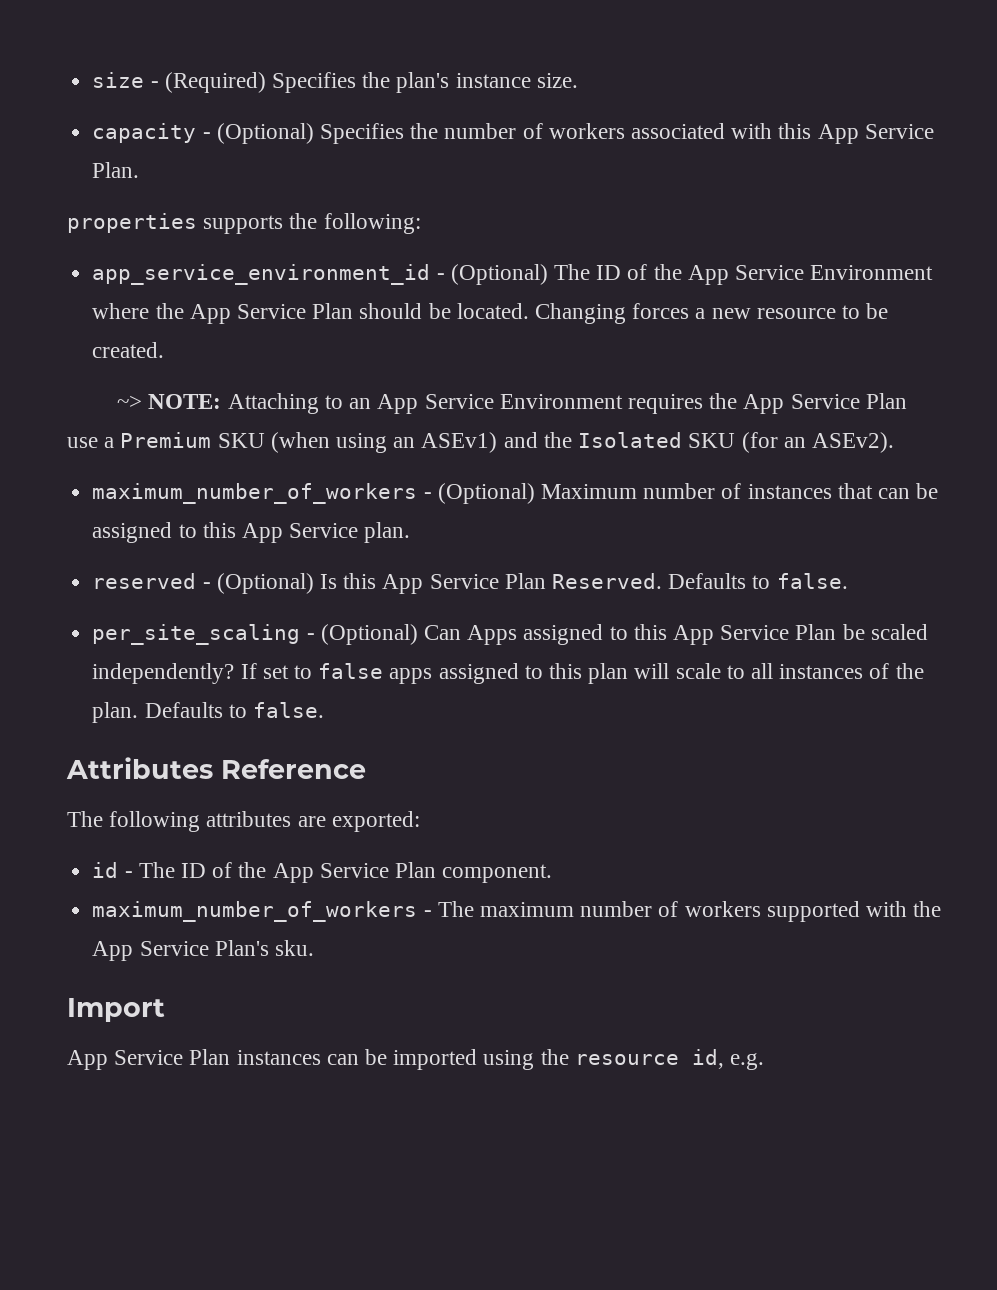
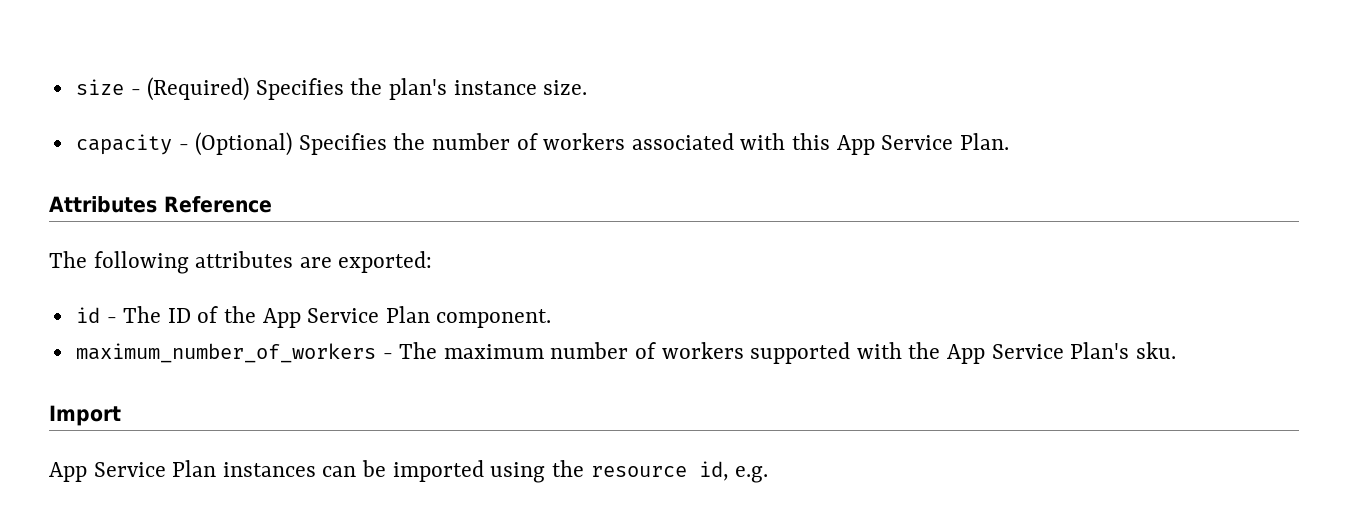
[67,213,421,234] [92,264,934,285] [92,303,889,324] [92,342,165,358] [117,393,907,414] [67,432,894,453] [92,483,939,504] [92,522,411,543] [92,573,848,594] [92,624,928,645] [92,663,924,684] [92,702,324,723] // properties supports the following: // app_service_environment_id - (Optional) The ID of the App Service Environment where the App Service Plan should be located. Changing forces a new resource to be created. // ~> NOTE: Attaching to an App Service Environment requires the App Service Plan use a Premium SKU (when using an ASEv1) and the Isolated SKU (for an ASEv2). // maximum_number_of_workers - (Optional) Maximum number of instances that can be assigned to this App Service plan. // reserved - (Optional) Is this App Service Plan Reserved. Defaults to false. // per_site_scaling - (Optional) Can Apps assigned to this App Service Plan be scaled independently? If set to false apps assigned to this plan will scale to all instances of the plan. Defaults to false. -> (1009, 141) none

